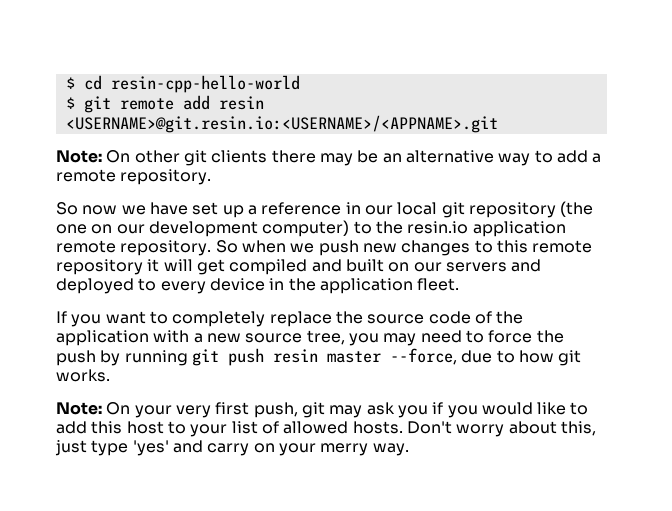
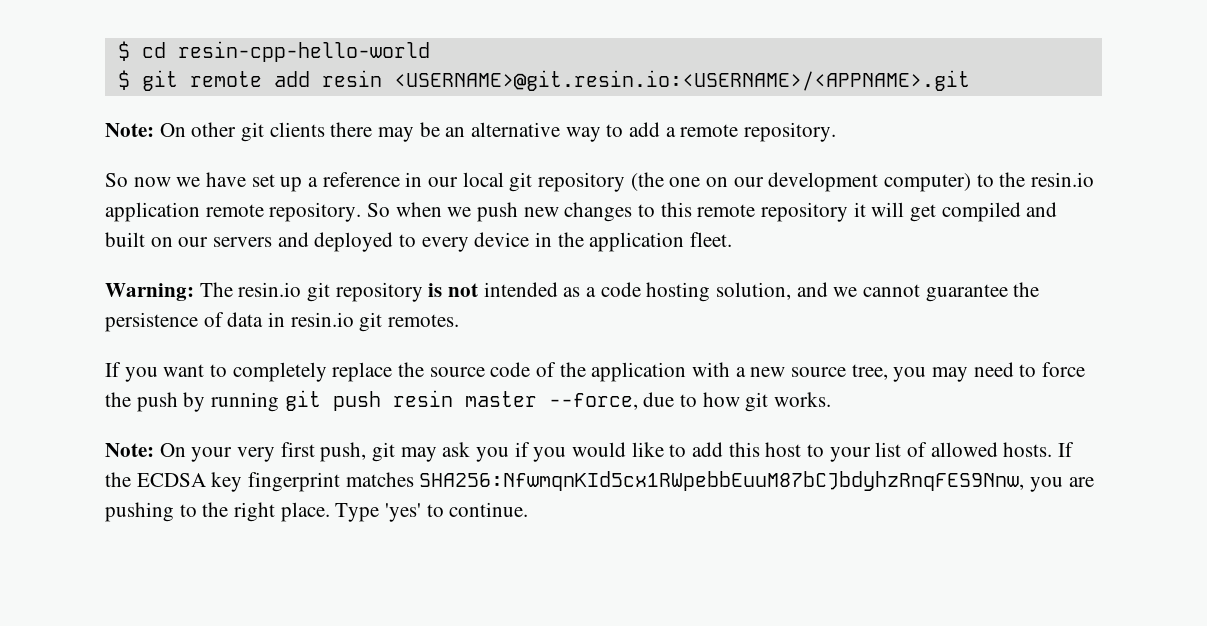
(460, 284) none -> [105,282,1040,302] [105,312,460,332] // Warning: The resin.io git repository is not intended as a code hosting solution, and we cannot guarantee the persistence of data in resin.io git remotes.
[406,421,596,437] [55,440,409,456] Don't worry about this, just type 'yes' and carry on your merry way. -> [1058,442,1075,457] [105,471,1094,492] [105,502,529,522] If the ECDSA key fingerprint matches SHA256:NfwmqnKId5cx1RWpebbEuuM87bCJbdyhzRnqFES9Nnw, you are pushing to the right place. Type 'yes' to continue.

